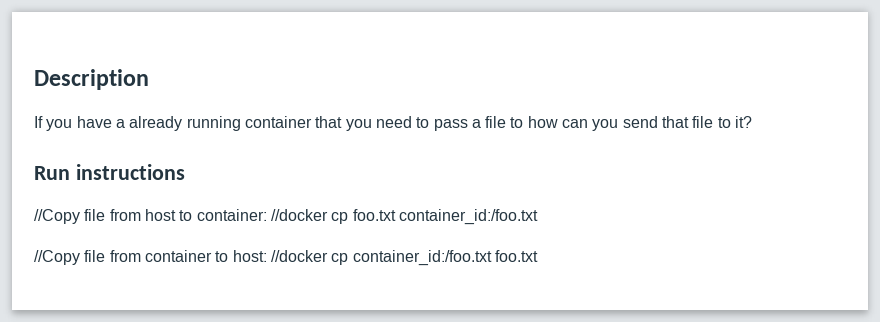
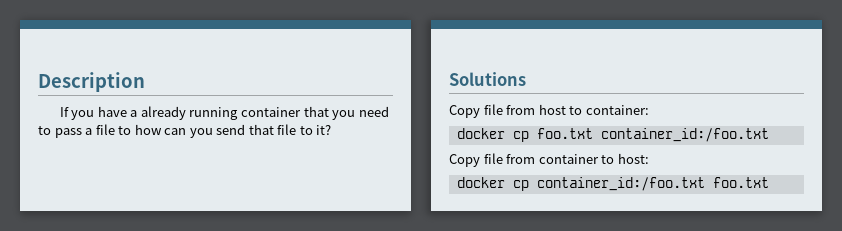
[34,164,185,180] [34,209,80,224] Run instructions // //Copy -> [449,72,526,86] [449,105,480,118] Solutions // Copy
[270,209,328,221] //docker -> [456,128,505,139] // docker
[34,250,80,265] //Copy -> [449,154,480,167] Copy
[270,250,328,262] //docker -> [456,177,505,188] // docker

